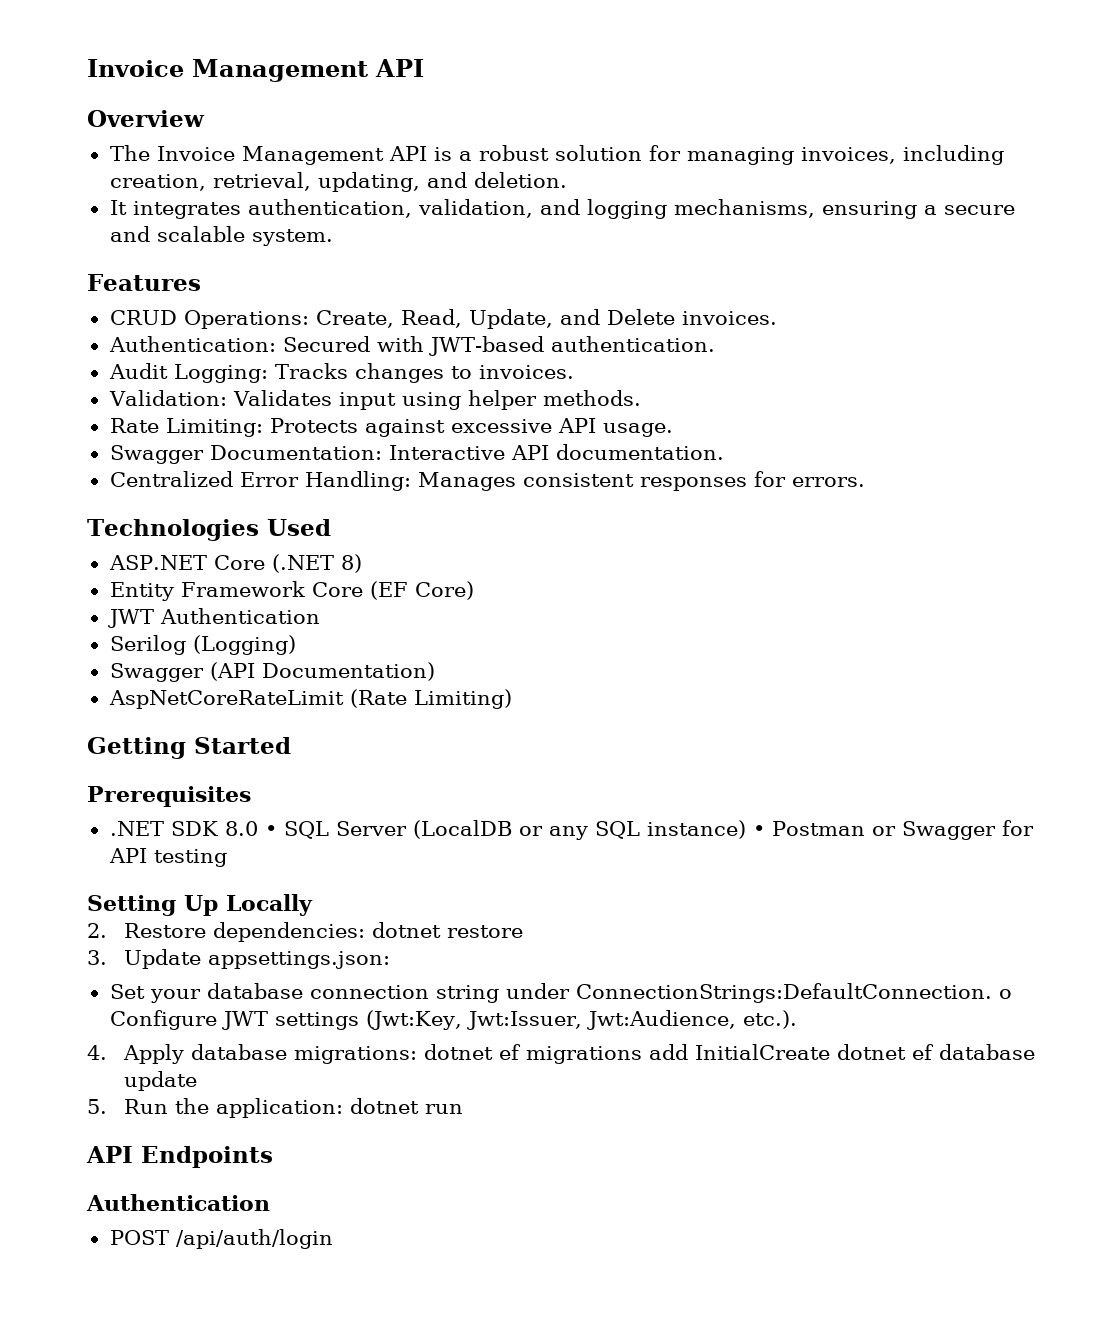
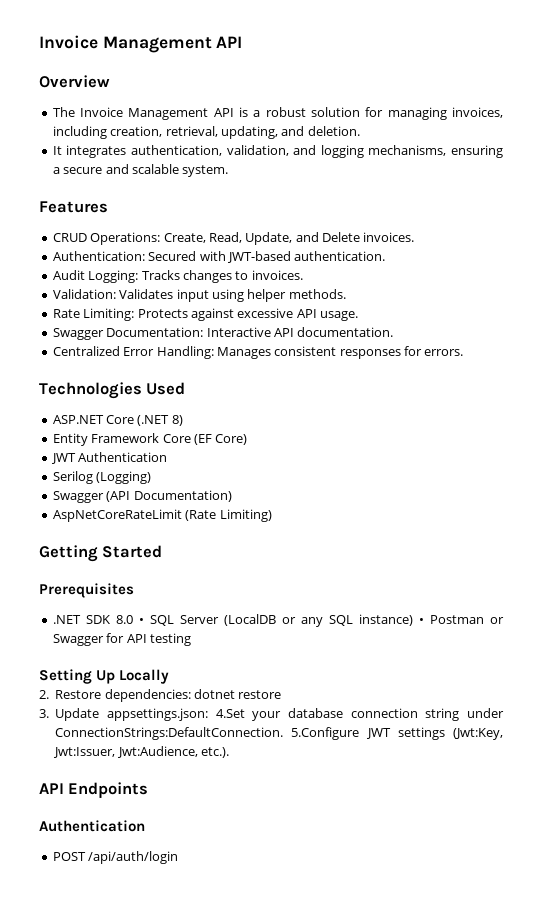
[109,984,145,999] // Set -> [215,709,245,718] 4.Set
[998,989,1012,999] [109,1010,217,1030] o Configure -> [291,727,360,740] 5.Configure
[87,1044,1035,1064] [123,1071,197,1091] [87,1098,463,1118] // 4. Apply database migrations: dotnet ef migrations add InitialCreate dotnet ef database update // 5. Run the application: dotnet run -> (229, 752) none

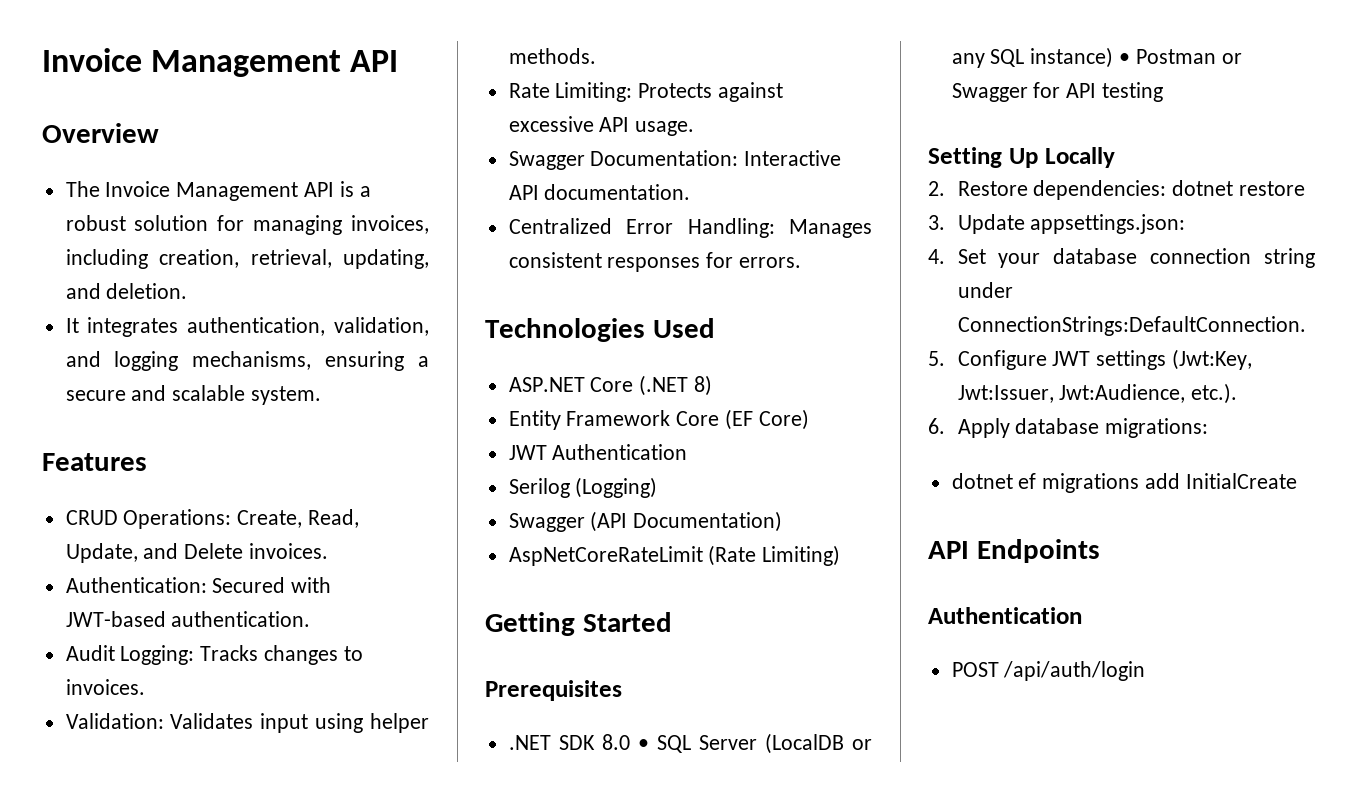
[215,709,245,718] 4.Set -> [928,249,986,264] // 4. Set
[291,727,360,740] 5.Configure -> [928,350,1047,370] // 5. Configure
(229, 752) none -> [928,418,1209,438] [951,473,1297,493] // 6. Apply database migrations: // dotnet ef migrations add InitialCreate

